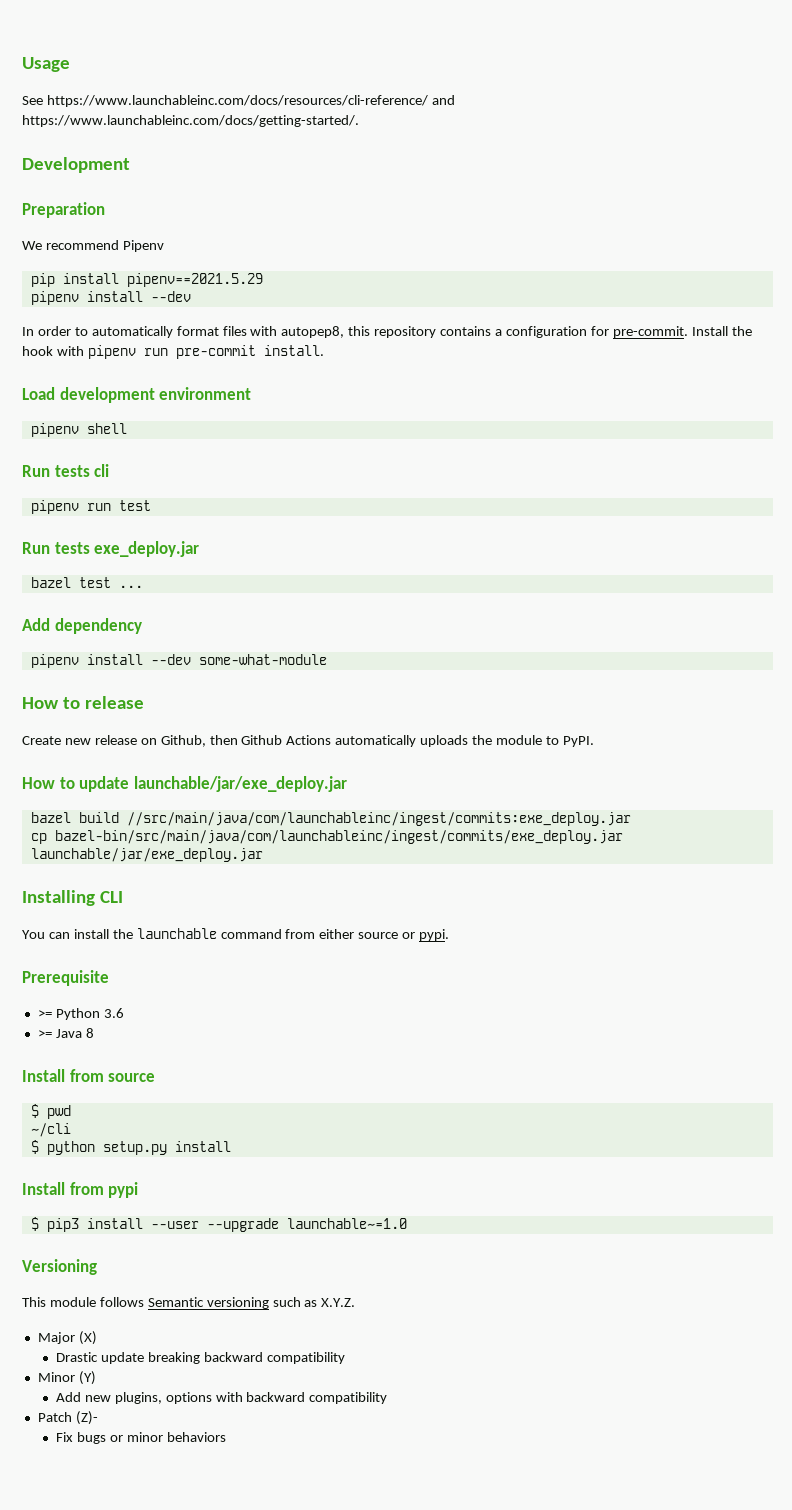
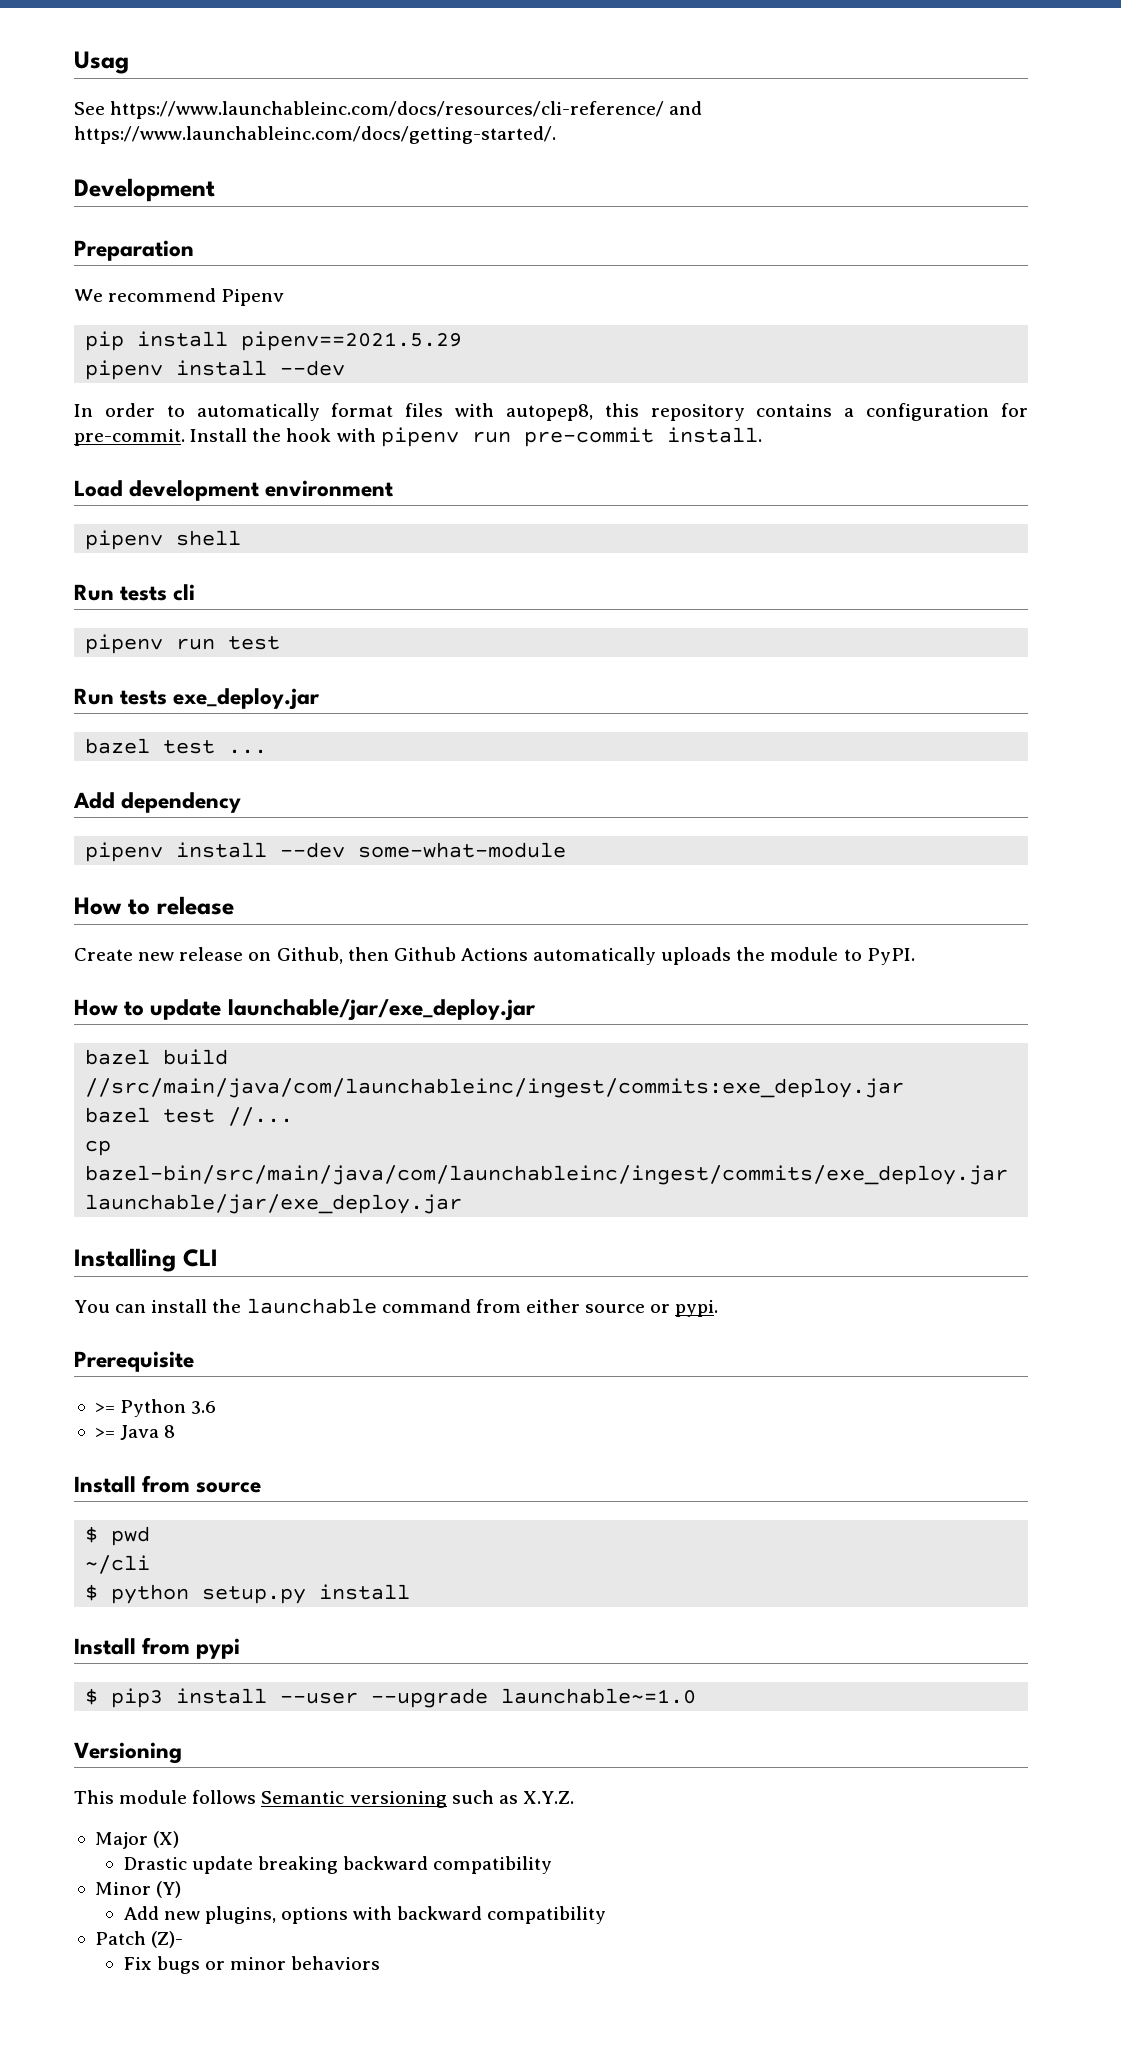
[22,57,70,72] Usage -> [74,51,129,74] Usag
(631, 819) none -> [85,1107,294,1126] // bazel test //...

